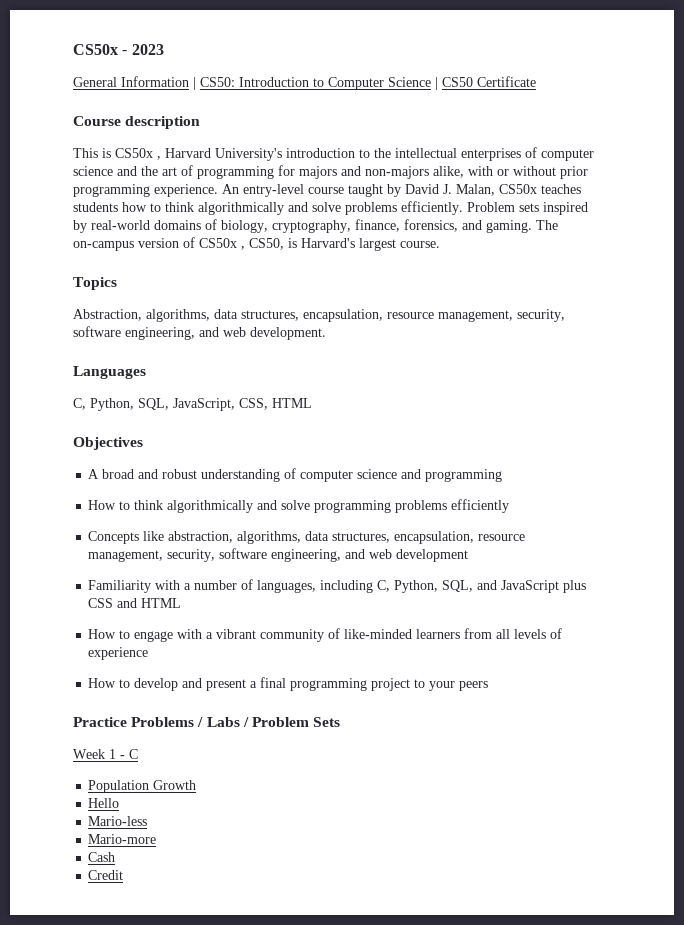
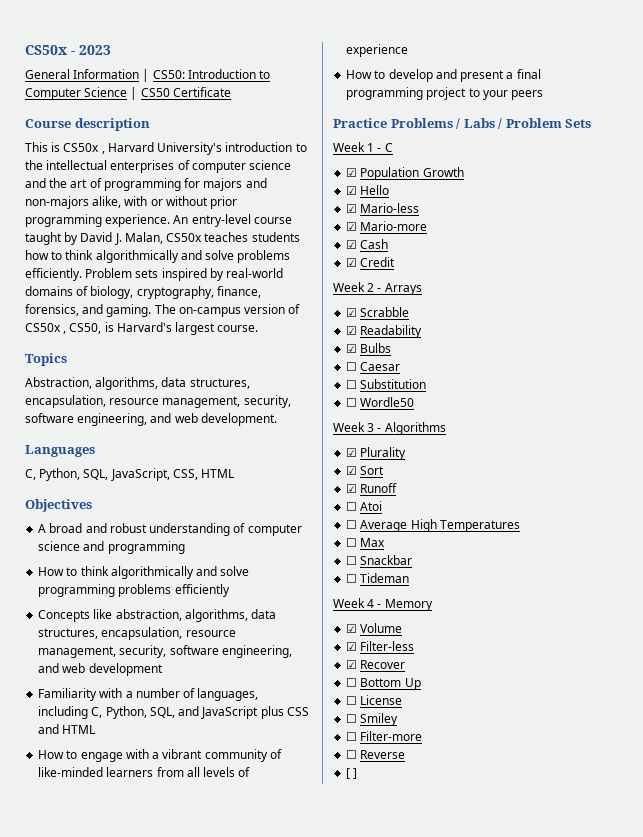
(138, 754) none -> [346,168,358,177] ☑
(197, 785) none -> [346,186,358,195] ☑
(120, 803) none -> [346,204,358,213] ☑
(148, 821) none -> [346,222,358,231] ☑
(157, 839) none -> [346,240,358,249] ☑
(116, 857) none -> [346,258,358,267] ☑
(124, 875) none -> [333,282,422,295] [346,307,410,317] [346,325,423,338] [346,343,392,353] [346,362,401,371] [346,379,427,389] [346,397,415,407] [333,422,446,435] [346,447,407,460] [346,466,385,475] [346,483,398,493] [346,501,383,511] [346,519,520,532] [346,538,386,547] [346,555,413,565] [346,573,410,583] [333,598,433,611] [346,623,403,633] [346,641,415,651] [346,660,406,669] [346,678,421,690] [346,695,403,705] [346,713,399,726] [346,731,423,741] [346,750,406,759] [346,768,358,779] // Week 2 - Arrays // ☑ Scrabble // ☑ Readability // ☑ Bulbs // ☐ Caesar // ☐ Substitution // ☐ Wordle50 // Week 3 - Algorithms // ☑ Plurality // ☑ Sort // ☑ Runoff // ☐ Atoi // ☐ Average High Temperatures // ☐ Max // ☐ Snackbar // ☐ Tideman // Week 4 - Memory // ☑ Volume // ☑ Filter-less // ☑ Recover // ☐ Bottom Up // ☐ License // ☐ Smiley // ☐ Filter-more // ☐ Reverse // [ ]

